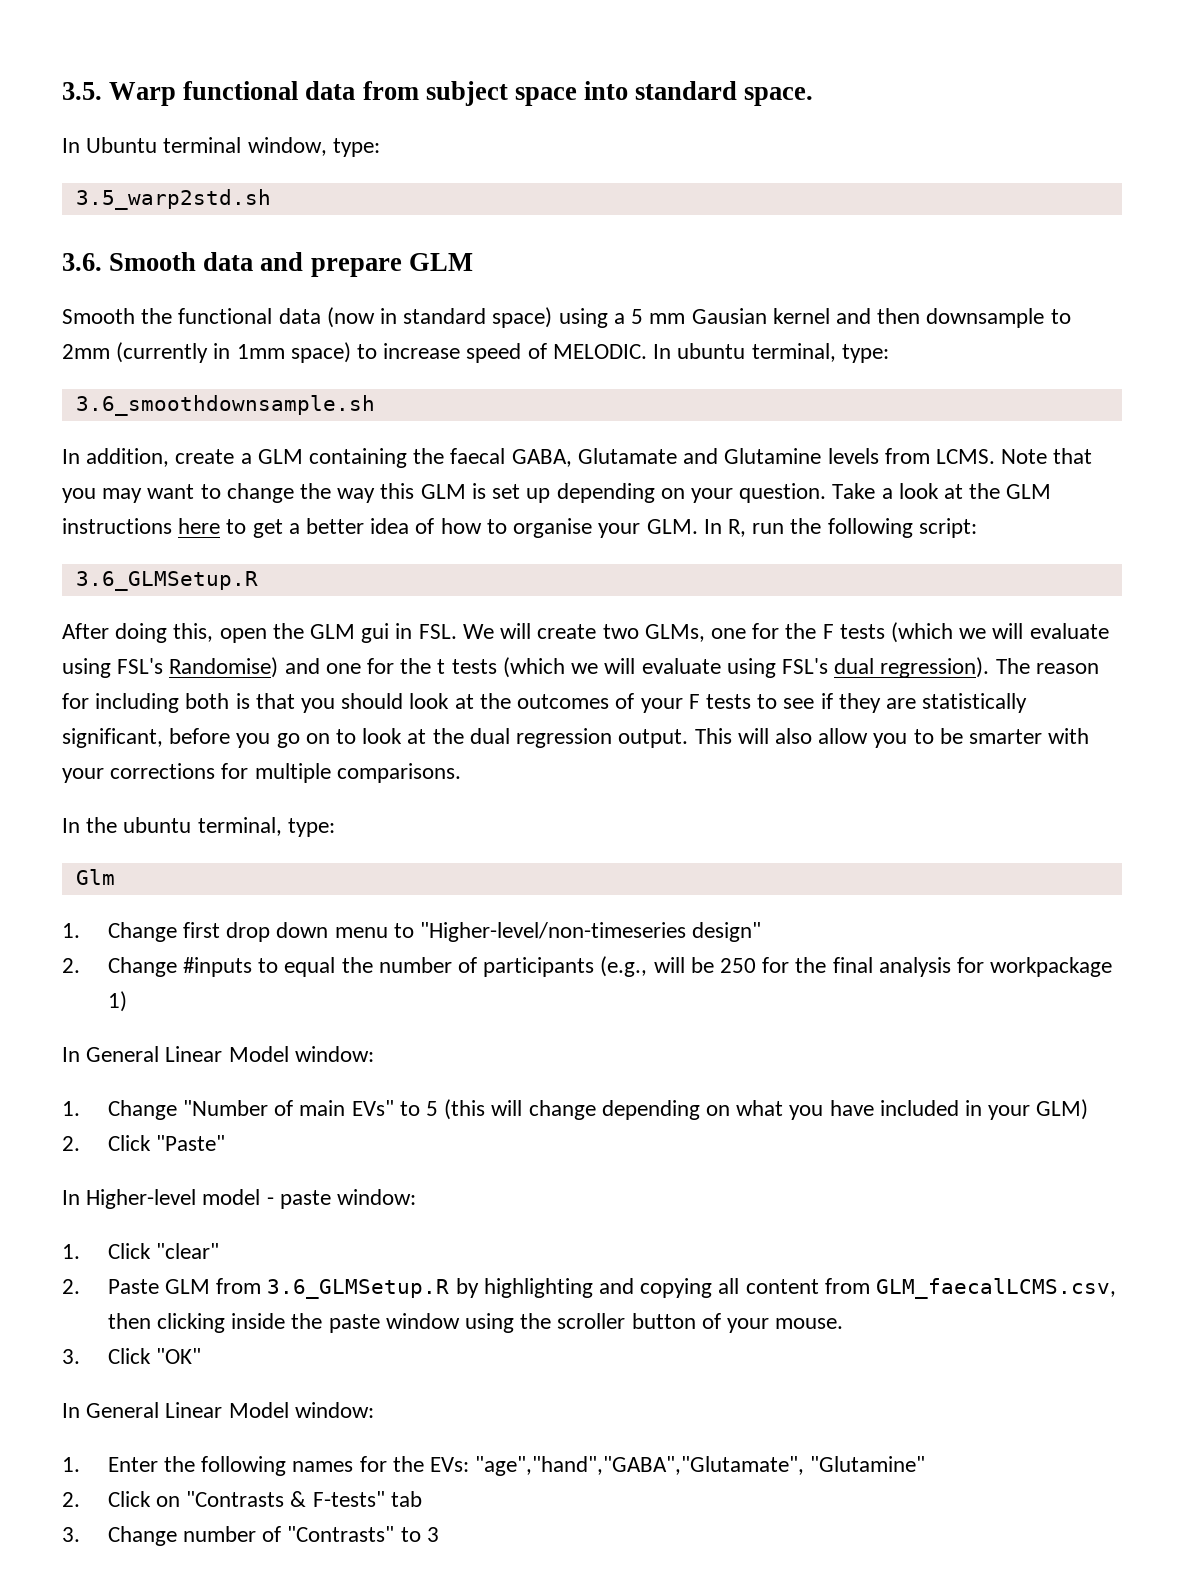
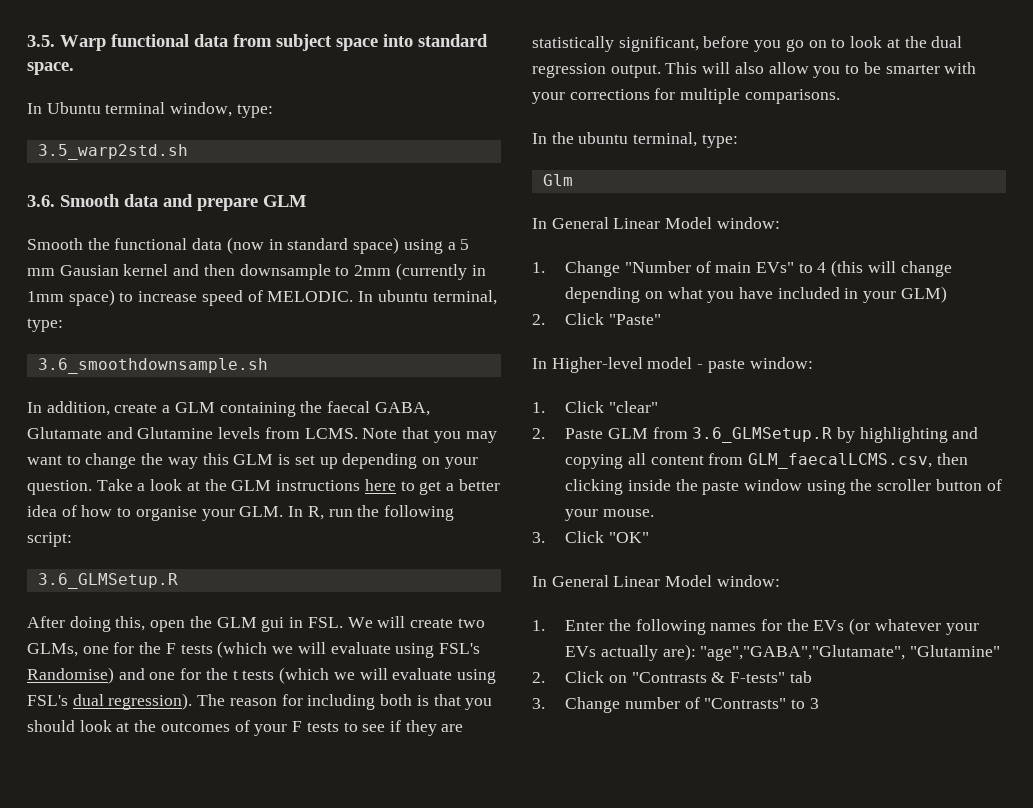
[62,922,762,942] [62,956,1113,977] [107,991,127,1012] // 1. Change first drop down menu to "Higher-level/non-timeseries design" // 2. Change #inputs to equal the number of participants (e.g., will be 250 for the final analysis for workpackage 1) -> (573, 180) none
[425,1101,438,1116] 5 -> [817,262,827,273] 4
[429,1456,805,1476] EVs: "age","hand","GABA","Glutamate", -> [813,618,979,635] [565,644,906,661] EVs (or whatever your EVs actually are): "age","GABA","Glutamate",

